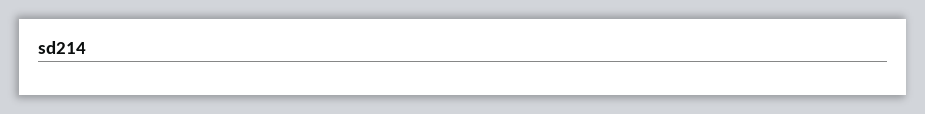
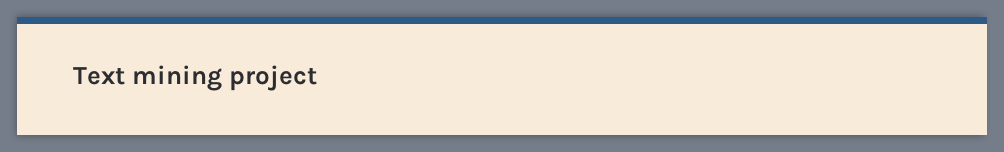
[38,41,86,54] sd214 -> [73,65,318,91] Text mining project

